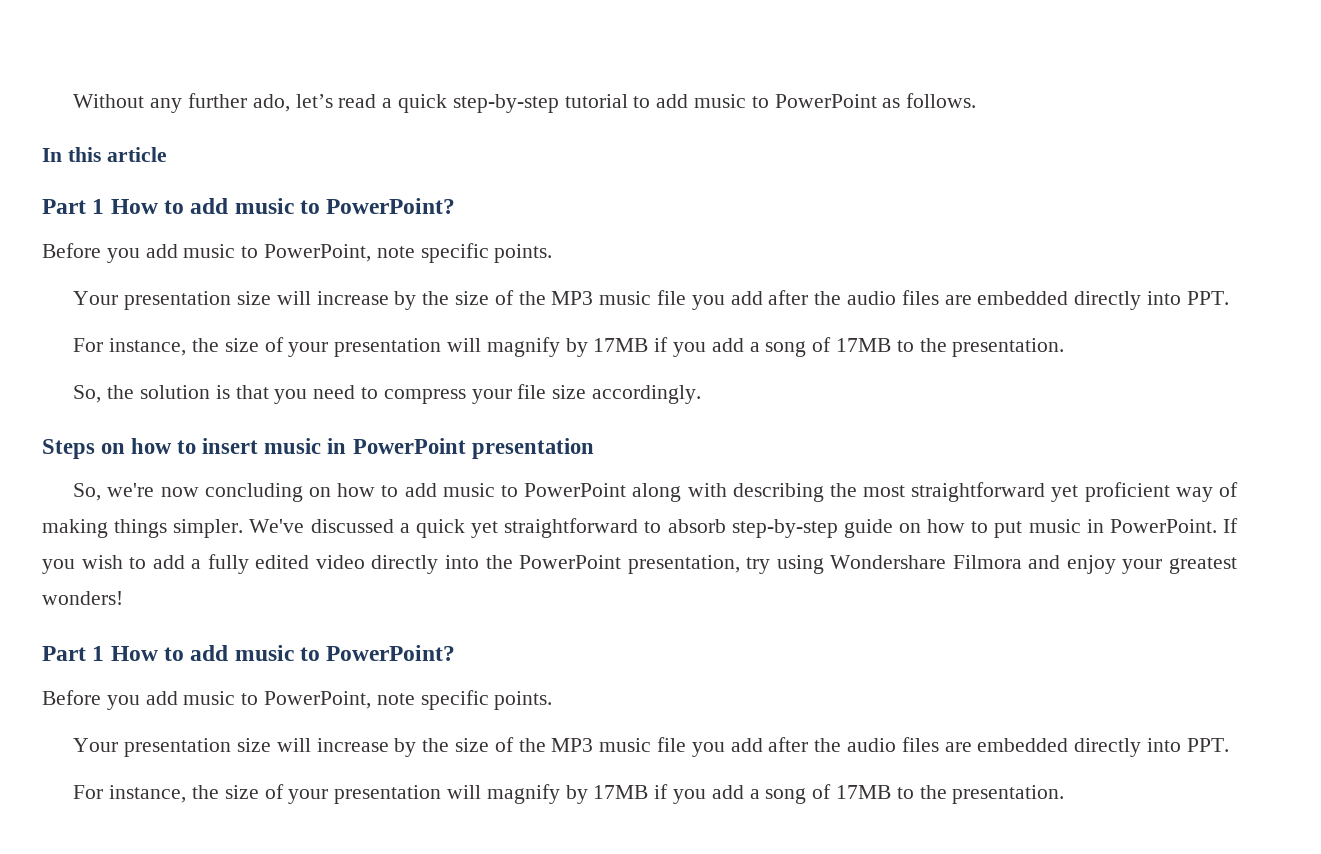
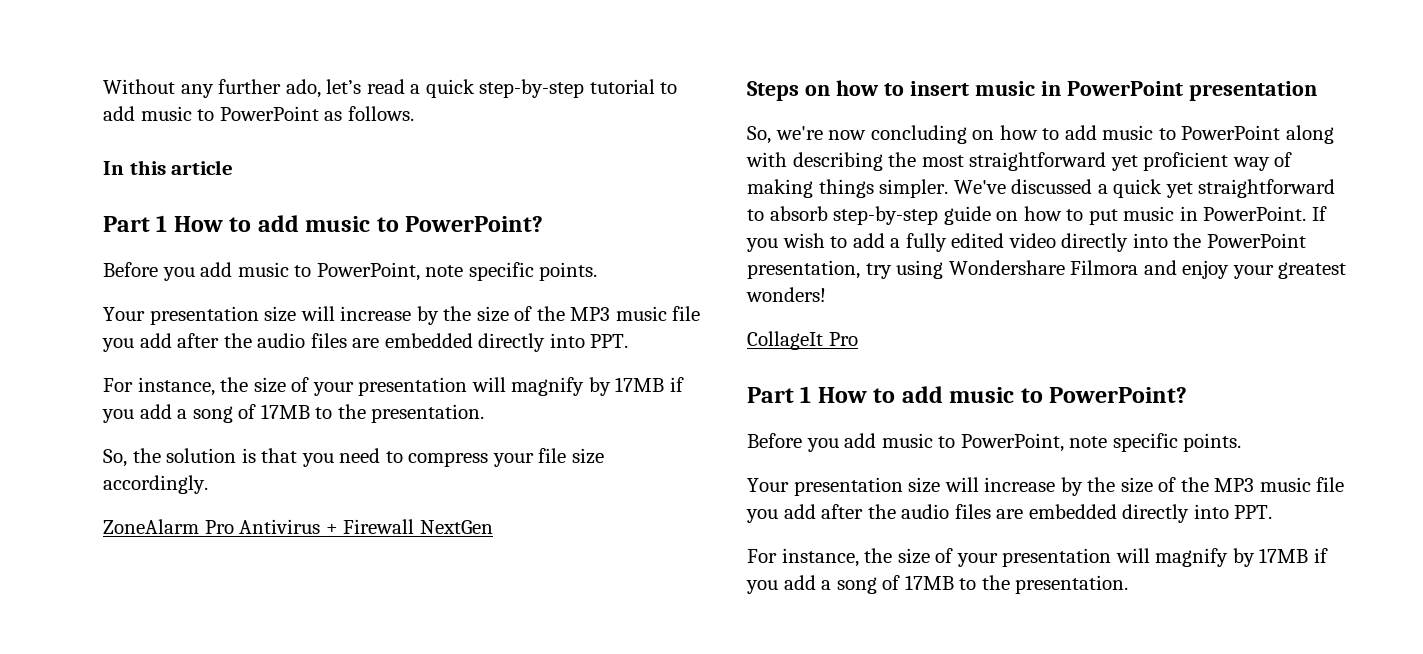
(701, 394) none -> [103,519,493,534] // ZoneAlarm Pro Antivirus + Firewall NextGen
(123, 598) none -> [747,331,858,350] // CollageIt Pro

